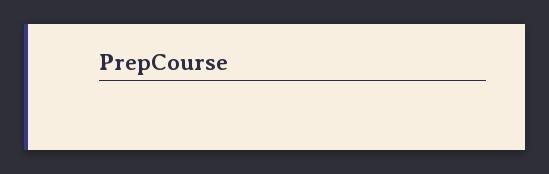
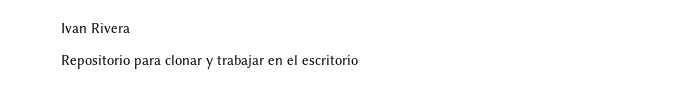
[99,54,228,75] PrepCourse -> [61,23,130,33] [61,55,358,69] Ivan Rivera // Repositorio para clonar y trabajar en el escritorio

